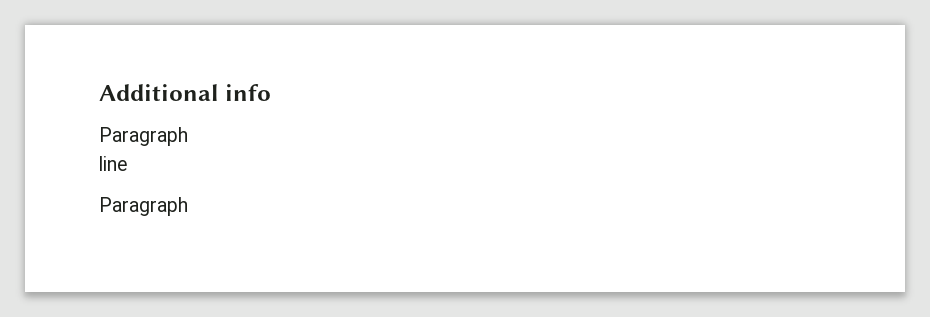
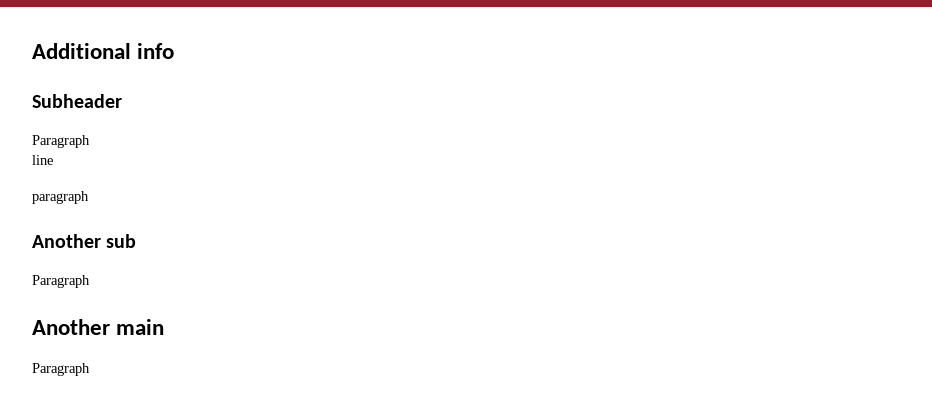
(271, 92) none -> [32,94,122,108] // Subheader
(127, 163) none -> [32,191,89,204] [32,234,137,248] [32,275,90,288] [32,319,165,335] // paragraph // Another sub // Paragraph // Another main

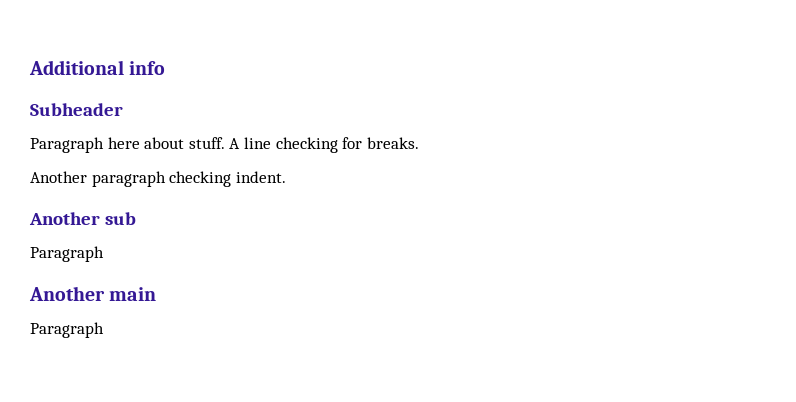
[32,155,53,165] // line // -> [107,137,419,153] [30,171,87,183] here about stuff. A line checking for breaks. // Another
(89, 197) none -> [169,171,286,187] checking indent.

